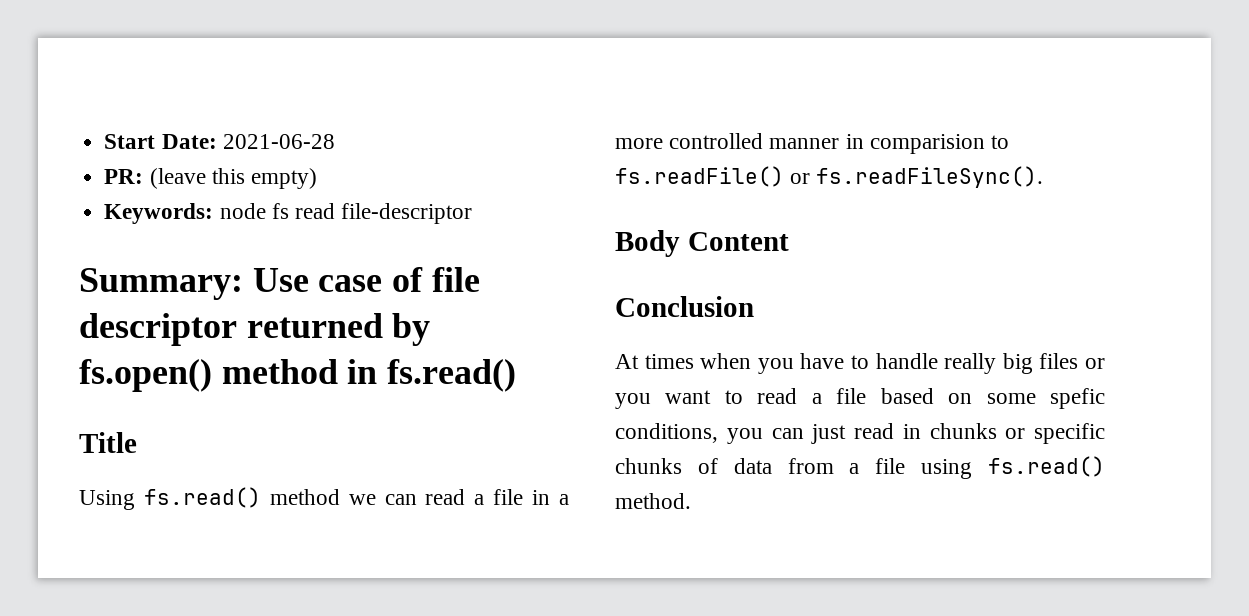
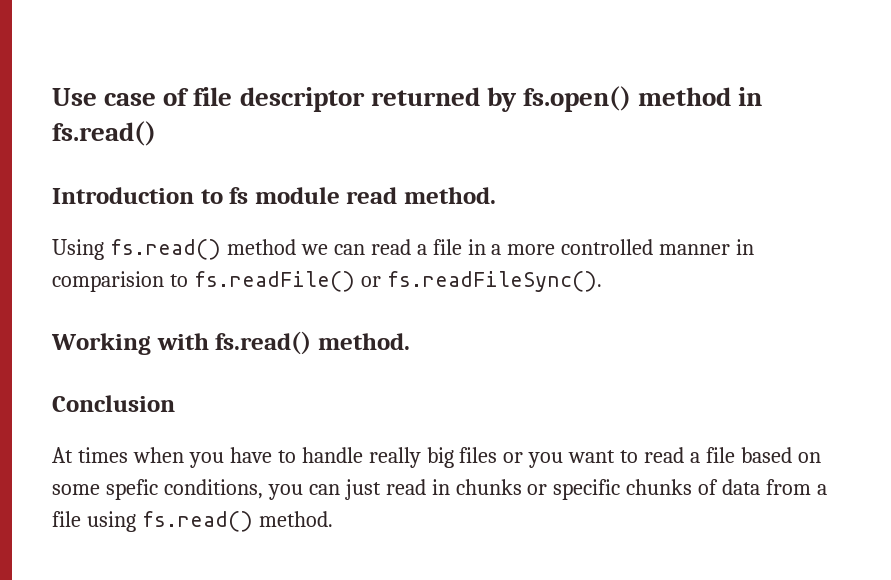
[104,134,335,149] [104,168,317,189] [104,203,473,224] [79,268,243,300] Start Date: 2021-06-28 // PR: (leave this empty) // Keywords: node fs read file-descriptor // Summary: -> (52, 97) none
[79,432,137,453] Title -> [52,187,497,204] Introduction to fs module read method.
[615,230,789,257] Body Content -> [51,331,410,355] Working with fs.read() method.

